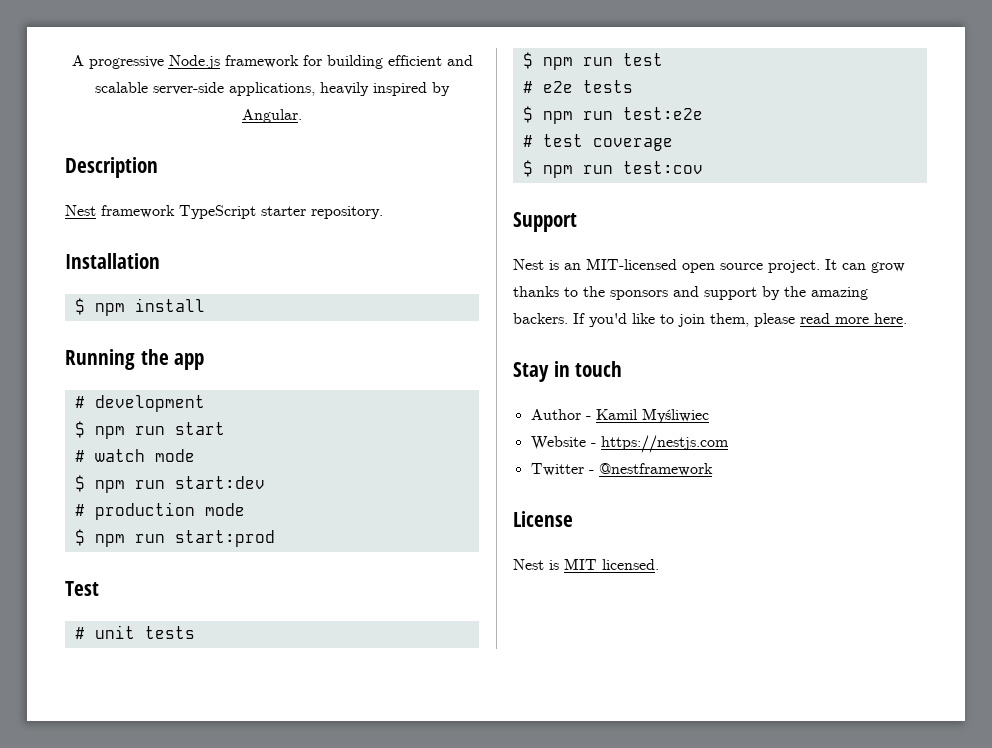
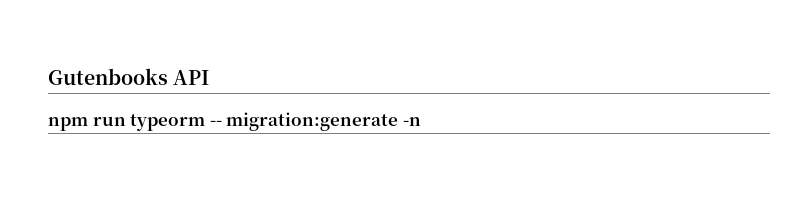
[71,55,473,69] [95,82,450,96] [242,109,302,123] [65,157,158,178] [65,205,383,219] [65,253,160,269] [74,298,205,316] [65,349,205,370] [74,395,205,412] [74,421,225,439] [74,449,195,462] [74,475,265,493] [74,502,245,520] [74,529,275,547] [65,581,99,596] [74,625,195,639] [522,52,663,70] [522,80,633,93] [522,106,703,124] [522,134,673,151] [522,160,703,178] [513,212,577,232] [513,258,905,273] [513,286,868,300] [513,313,907,327] [513,361,623,382] [530,408,709,423] [530,435,729,453] [530,463,713,476] [513,511,573,527] [513,558,659,570] A progressive Node.js framework for building efficient and scalable server-side applications, heavily inspired by Angular. // Description // Nest framework TypeScript starter repository. // Installation // $ npm install // Running the app // # development // $ npm run start // # watch mode // $ npm run start:dev // # production mode // $ npm run start:prod // Test // # unit tests // $ npm run test // # e2e tests // $ npm run test:e2e // # test coverage // $ npm run test:cov // Support // Nest is an MIT-licensed open source project. It can grow thanks to the sponsors and support by the amazing backers. If you'd like to join them, please read more here. // Stay in touch // Author - Kamil Myśliwiec // Website - https://nestjs.com // Twitter - @nestframework // License // Nest is MIT licensed. -> [48,68,210,85] [48,112,421,131] Gutenbooks API // npm run typeorm -- migration:generate -n

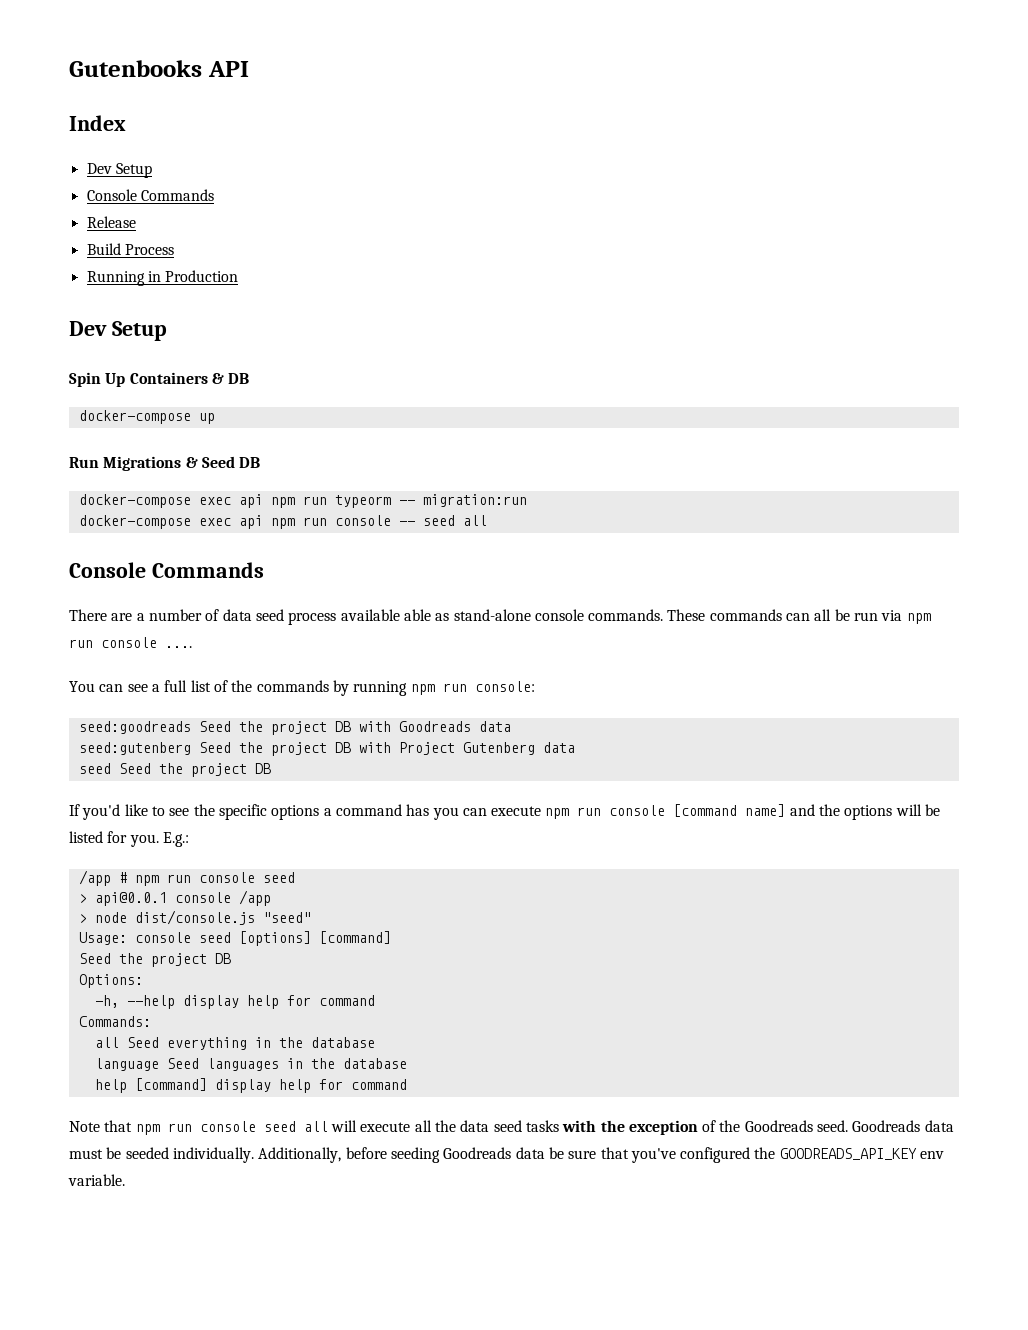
[48,112,421,131] npm run typeorm -- migration:generate -n -> [69,115,126,131] [86,163,152,178] [86,189,214,201] [86,216,136,228] [86,243,174,255] [86,270,239,286] [69,321,167,341] [69,372,250,387] [78,410,215,424] [69,456,261,471] [78,494,527,508] [78,515,487,529] [69,562,264,578] [69,609,931,625] [69,637,192,648] [69,680,535,696] [78,721,511,735] [78,742,575,756] [78,763,271,777] [69,804,941,820] [69,831,189,847] [78,870,295,886] [78,890,271,906] [78,910,311,925] [78,931,391,946] [78,953,231,967] [78,974,143,988] [94,995,375,1009] [78,1016,151,1027] [94,1037,375,1050] [94,1058,407,1071] [94,1078,407,1093] [69,1120,954,1135] [69,1147,945,1163] [68,1174,125,1186] Index // Dev Setup // Console Commands // Release // Build Process // Running in Production // Dev Setup // Spin Up Containers & DB // docker-compose up // Run Migrations & Seed DB // docker-compose exec api npm run typeorm -- migration:run // docker-compose exec api npm run console -- seed all // Console Commands // There are a number of data seed process available able as stand-alone console commands. These commands can all be run via npm run console .... // You can see a full list of the commands by running npm run console: // seed:goodreads Seed the project DB with Goodreads data // seed:gutenberg Seed the project DB with Project Gutenberg data // seed Seed the project DB // If you'd like to see the specific options a command has you can execute npm run console [command name] and the options will be listed for you. E.g.: // /app # npm run console seed // > api@0.0.1 console /app // > node dist/console.js "seed" // Usage: console seed [options] [command] // Seed the project DB // Options: // -h, --help display help for command // Commands: // all Seed everything in the database // language Seed languages in the database // help [command] display help for command // Note that npm run console seed all will execute all the data seed tasks with the exception of the Goodreads seed. Goodreads data must be seeded individually. Additionally, before seeding Goodreads data be sure that you've configured the GOODREADS_API_KEY env variable.

